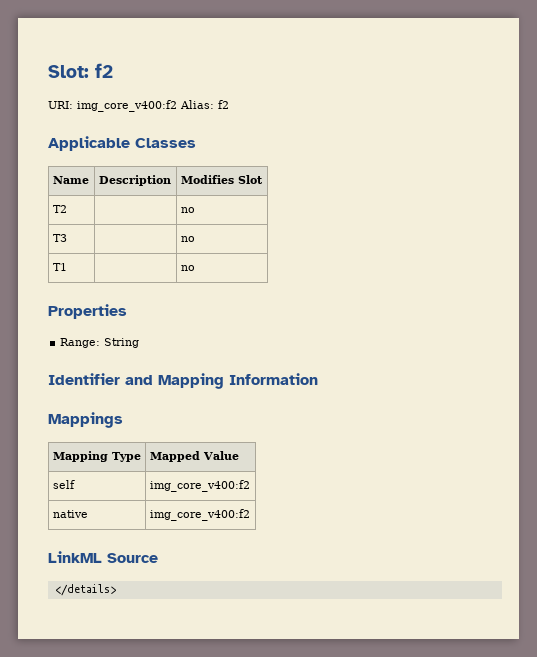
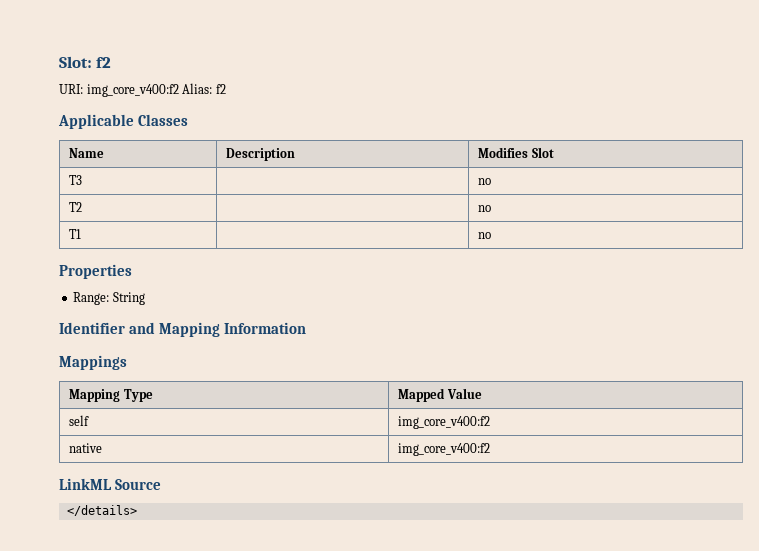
[52,205,67,213] [180,207,195,213] [52,234,67,242] T2 | | no // T3 -> [69,175,83,185] [478,178,492,185] [69,202,83,212] T3 | | no // T2

